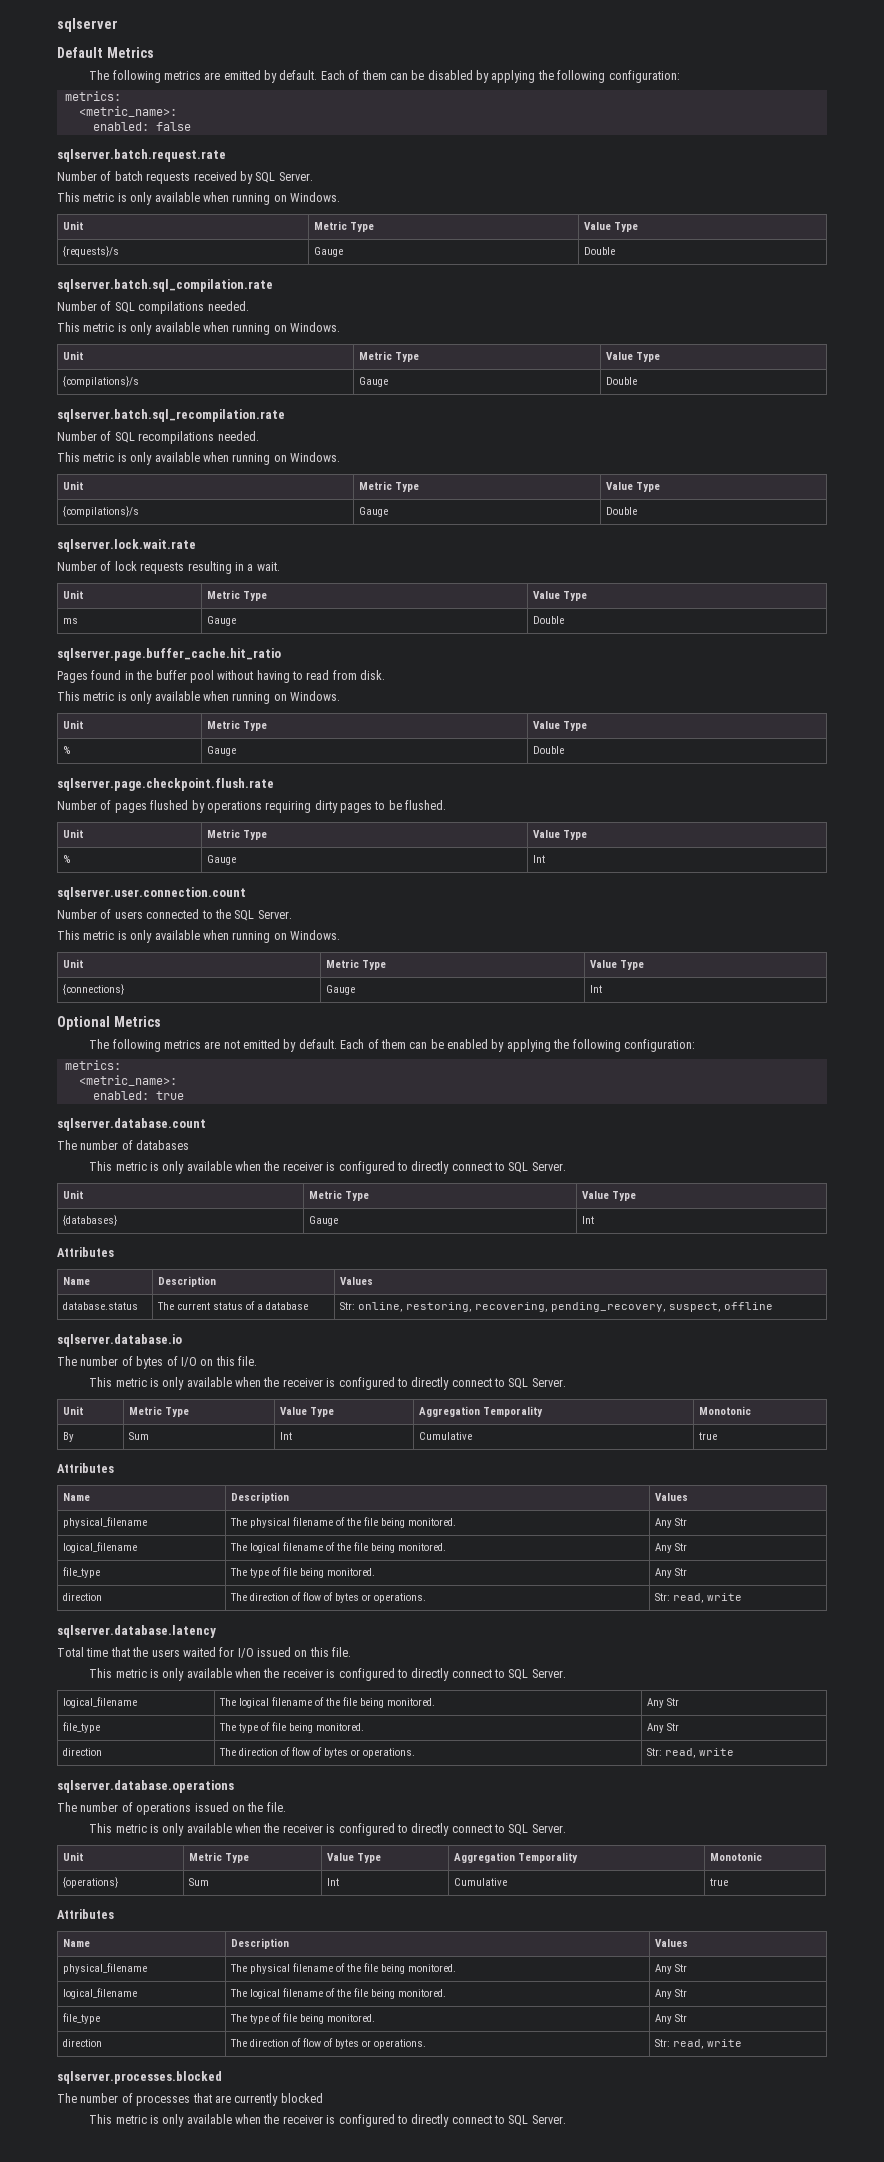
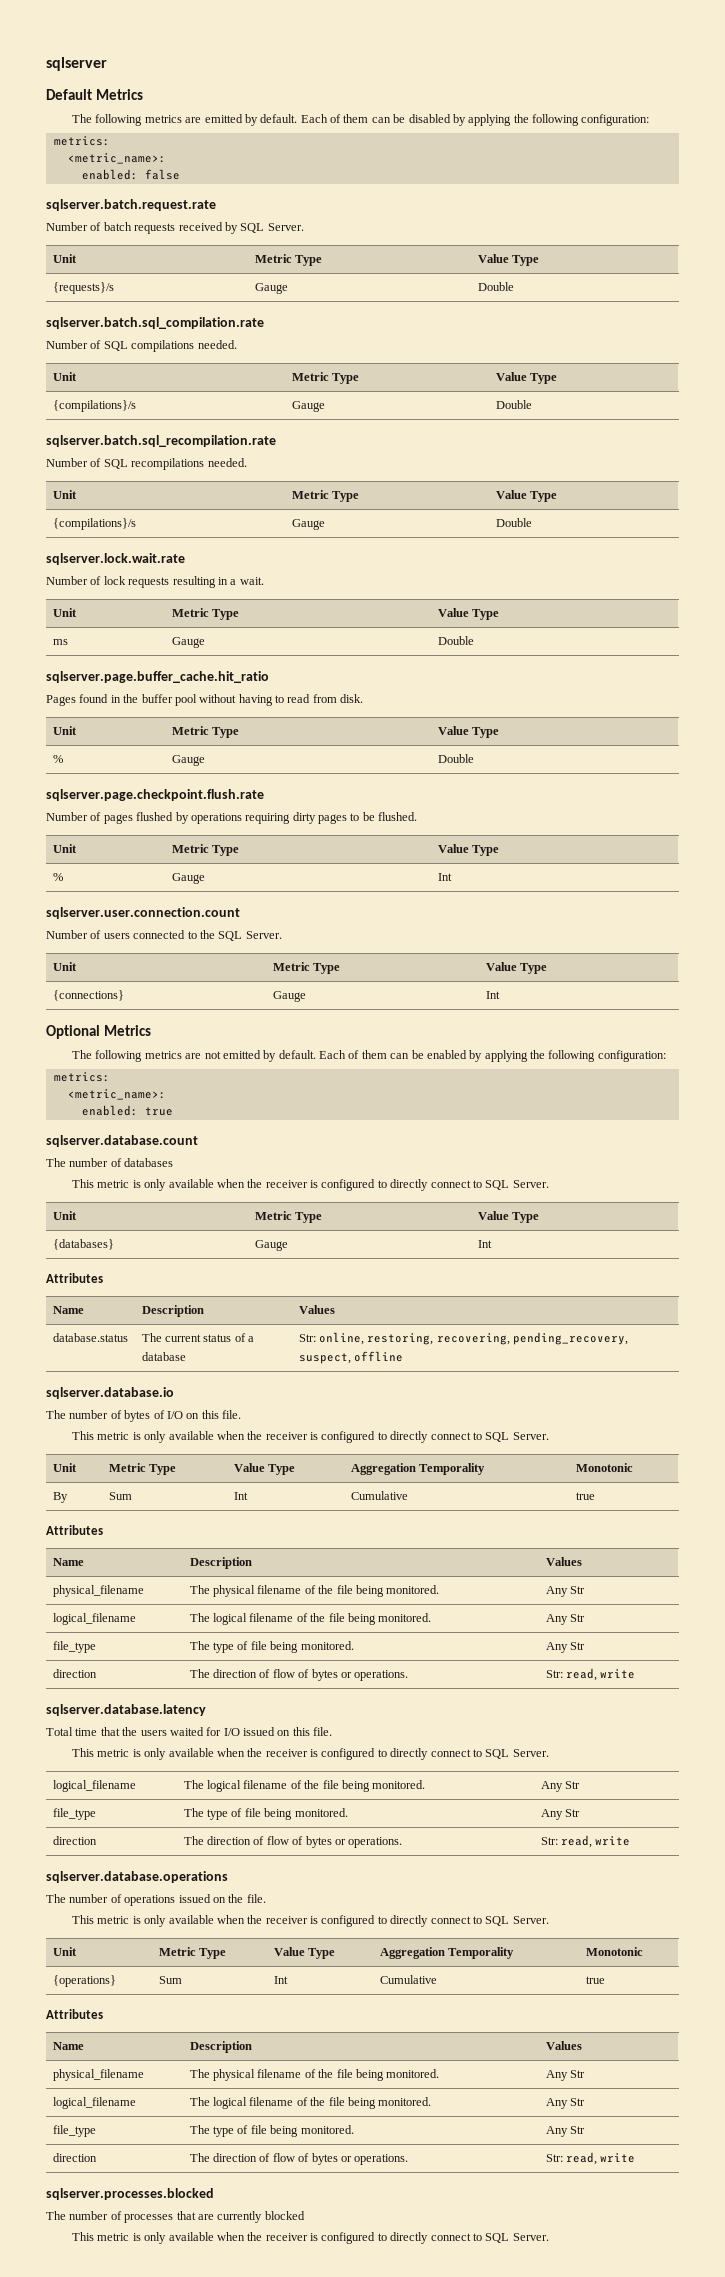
[57,192,340,205] // This metric is only available when running on Windows. -> (304, 227) none
[57,322,340,335] // This metric is only available when running on Windows. -> (237, 344) none
[57,452,340,465] // This metric is only available when running on Windows. -> (247, 462) none
[57,691,340,704] // This metric is only available when running on Windows. -> (364, 698) none
[57,930,340,943] // This metric is only available when running on Windows. -> (282, 935) none

